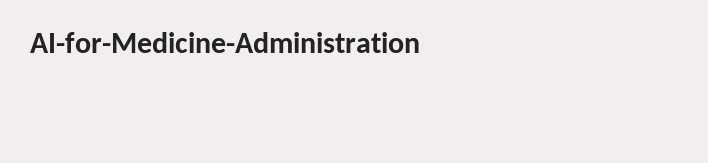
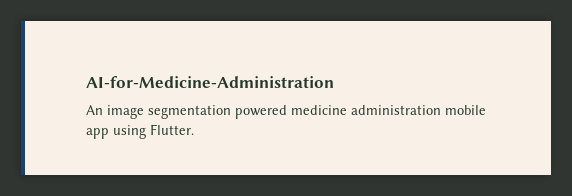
(420, 42) none -> [86,105,486,119] [86,124,194,139] // An image segmentation powered medicine administration mobile app using Flutter.

